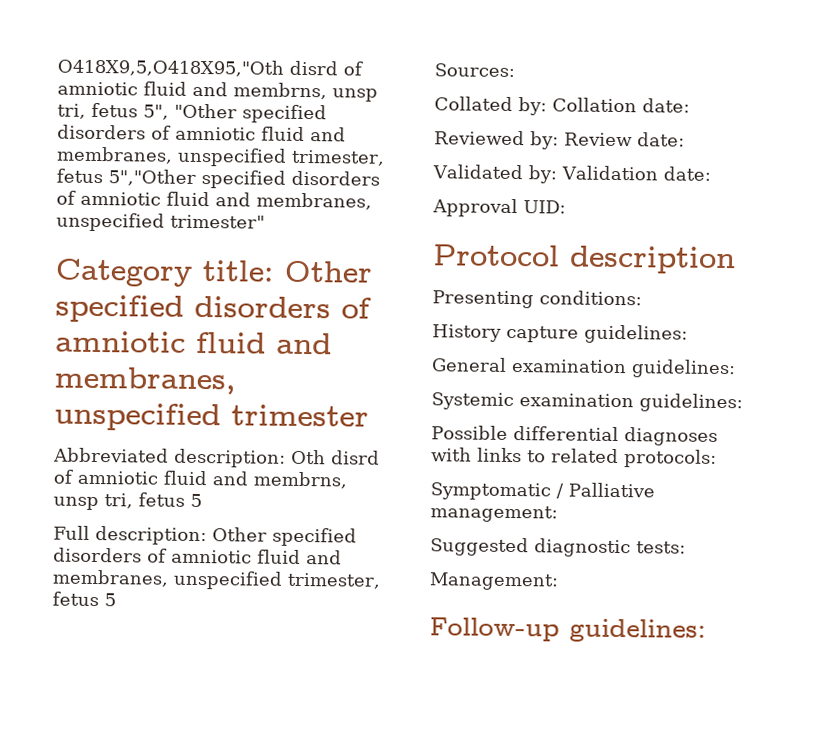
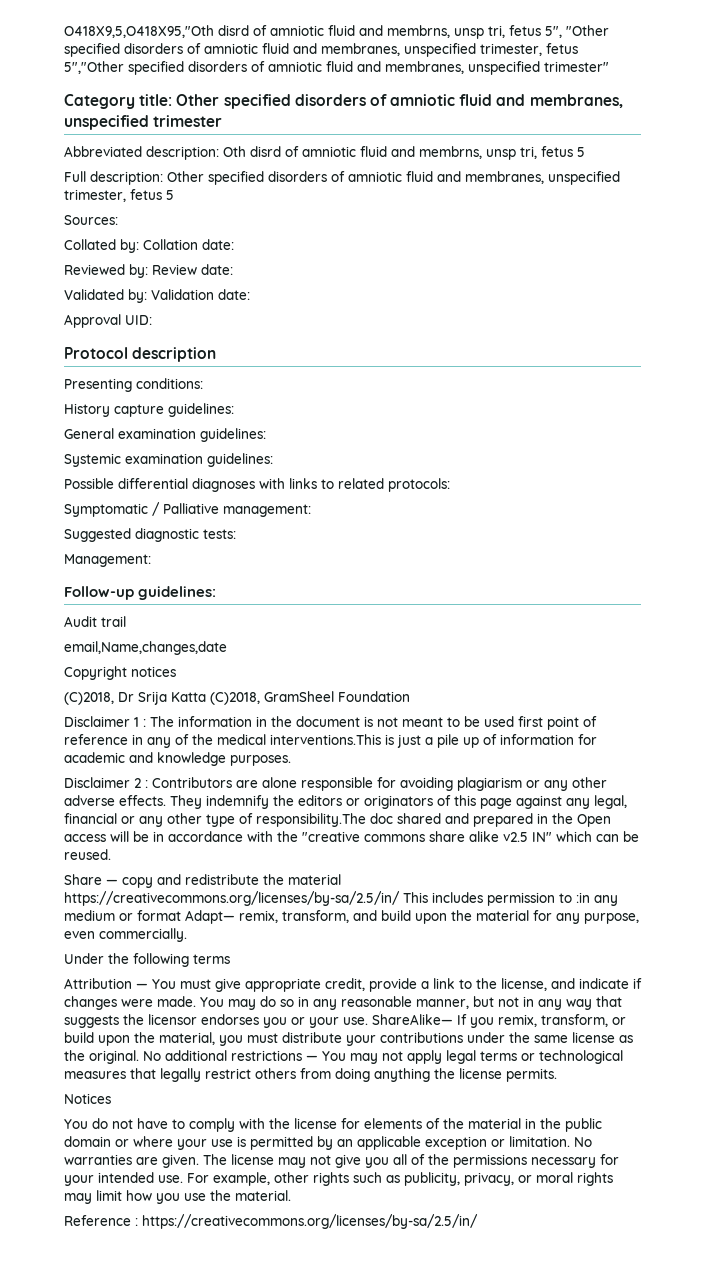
(706, 630) none -> [64,616,126,627] [64,641,227,655] [64,666,176,680] [64,691,410,705] [64,716,597,730] [64,734,597,748] [64,752,291,766] [64,777,607,791] [64,795,627,809] [64,813,611,827] [64,831,639,842] [64,849,111,860] [64,874,341,888] [64,891,618,906] [64,910,639,924] [64,928,187,942] [64,953,230,967] [64,978,642,992] [64,996,622,1010] [64,1014,626,1028] [64,1032,633,1046] [64,1050,623,1064] [64,1068,557,1082] [64,1093,111,1104] [64,1118,602,1132] [64,1136,592,1150] [64,1154,619,1168] [64,1172,613,1186] [64,1190,291,1204] [64,1214,478,1229] // Audit trail // email,Name,changes,date // Copyright notices // (C)2018, Dr Srija Katta (C)2018, GramSheel Foundation // Disclaimer 1 : The information in the document is not meant to be used first point of reference in any of the medical interventions.This is just a pile up of information for academic and knowledge purposes. // Disclaimer 2 : Contributors are alone responsible for avoiding plagiarism or any other adverse effects. They indemnify the editors or originators of this page against any legal, financial or any other type of responsibility.The doc shared and prepared in the Open access will be in accordance with the "creative commons share alike v2.5 IN" which can be reused. // Share — copy and redistribute the material https://creativecommons.org/licenses/by-sa/2.5/in/ This includes permission to :in any medium or format Adapt— remix, transform, and build upon the material for any purpose, even commercially. // Under the following terms // Attribution — You must give appropriate credit, provide a link to the license, and indicate if changes were made. You may do so in any reasonable manner, but not in any way that suggests the licensor endorses you or your use. ShareAlike— If you remix, transform, or build upon the material, you must distribute your contributions under the same license as the original. No additional restrictions — You may not apply legal terms or technological measures that legally restrict others from doing anything the license permits. // Notices // You do not have to comply with the license for elements of the material in the public domain or where your use is permitted by an applicable exception or limitation. No warranties are given. The license may not give you all of the permissions necessary for your intended use. For example, other rights such as publicity, privacy, or moral rights may limit how you use the material. // Reference : https://creativecommons.org/licenses/by-sa/2.5/in/

